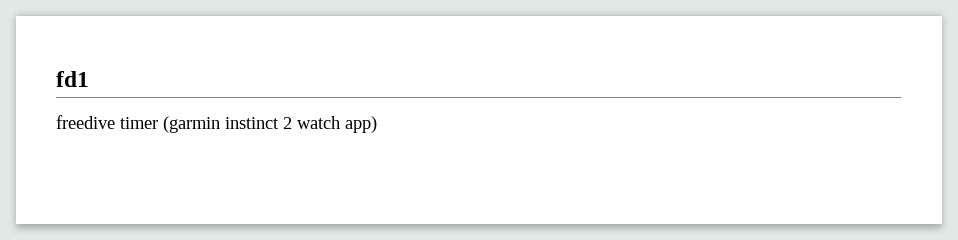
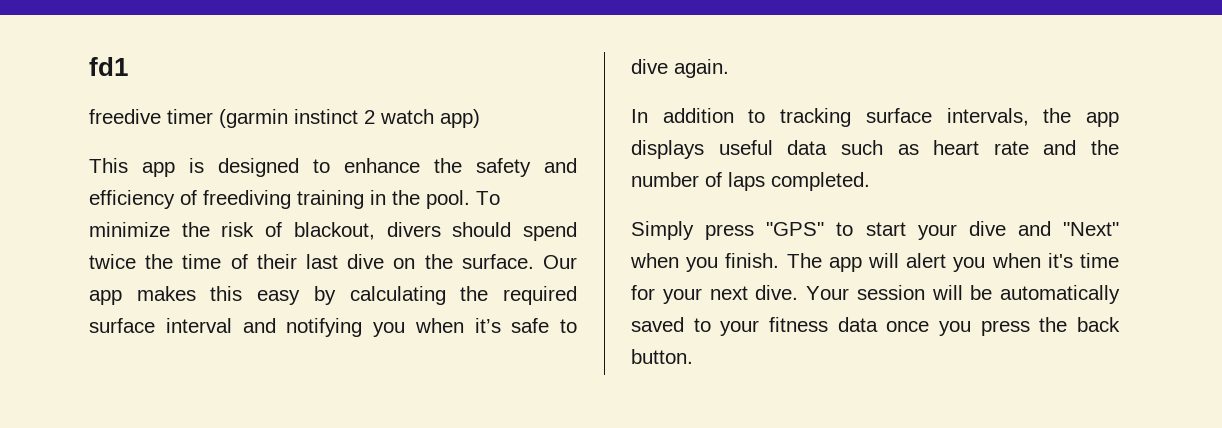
(377, 124) none -> [89,158,577,177] [89,190,500,209] [89,222,577,241] [89,254,577,269] [89,286,577,305] [89,318,577,337] [631,59,729,78] [631,108,1119,127] [631,140,1119,159] [631,172,870,191] [631,221,1119,240] [630,253,1119,272] [631,285,1120,304] [631,317,1120,336] [631,349,693,364] // This app is designed to enhance the safety and efficiency of freediving training in the pool. To minimize the risk of blackout, divers should spend twice the time of their last dive on the surface. Our app makes this easy by calculating the required surface interval and notifying you when it’s safe to dive again. // In addition to tracking surface intervals, the app displays useful data such as heart rate and the number of laps completed. // Simply press "GPS" to start your dive and "Next" when you finish. The app will alert you when it's time for your next dive. Your session will be automatically saved to your fitness data once you press the back button.

